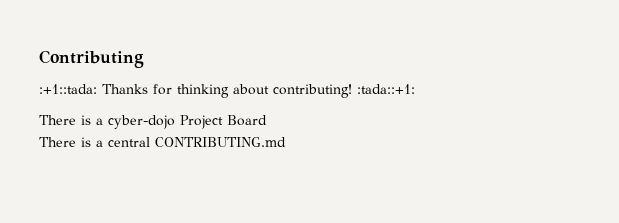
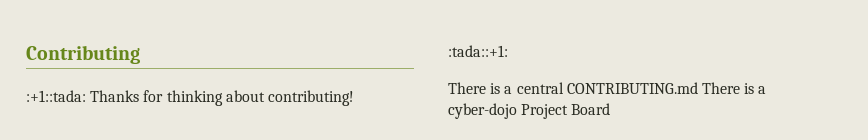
[108,115,267,129] [39,137,286,147] cyber-dojo Project Board // There is a central CONTRIBUTING.md -> [516,82,767,94] [448,103,611,119] central CONTRIBUTING.md There is a cyber-dojo Project Board

